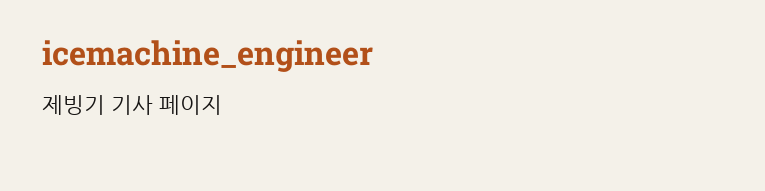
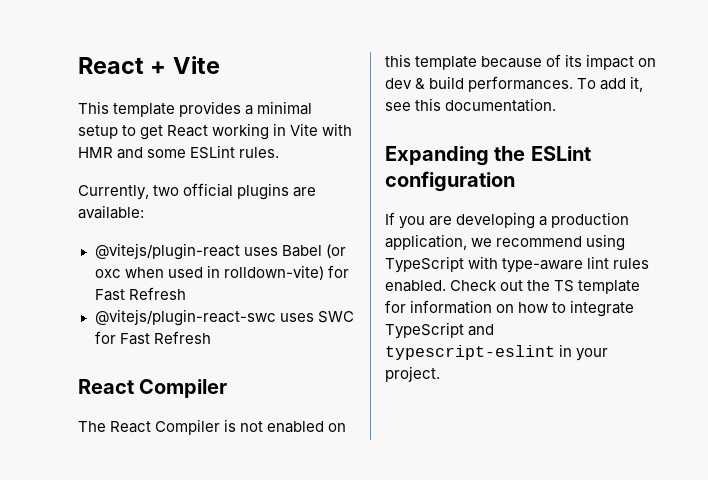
[42,40,373,72] [42,95,222,115] icemachine_engineer // 제빙기 기사 페이지 -> [78,56,220,74] [78,101,313,117] [78,123,353,140] [78,145,280,159] [78,183,317,200] [78,205,144,219] [94,243,346,260] [94,265,349,280] [94,287,186,301] [94,309,354,326] [94,331,211,345] [78,379,228,398] [78,419,347,435] [385,54,657,70] [385,76,644,92] [385,98,557,112] [385,146,591,166] [385,171,515,192] [385,212,630,229] [385,234,626,251] [385,256,650,273] [385,280,641,294] [385,300,635,317] [385,322,495,339] [385,344,609,361] [385,366,440,382] React + Vite // This template provides a minimal setup to get React working in Vite with HMR and some ESLint rules. // Currently, two official plugins are available: // @vitejs/plugin-react uses Babel (or oxc when used in rolldown-vite) for Fast Refresh // @vitejs/plugin-react-swc uses SWC for Fast Refresh // React Compiler // The React Compiler is not enabled on this template because of its impact on dev & build performances. To add it, see this documentation. // Expanding the ESLint configuration // If you are developing a production application, we recommend using TypeScript with type-aware lint rules enabled. Check out the TS template for information on how to integrate TypeScript and typescript-eslint in your project.

